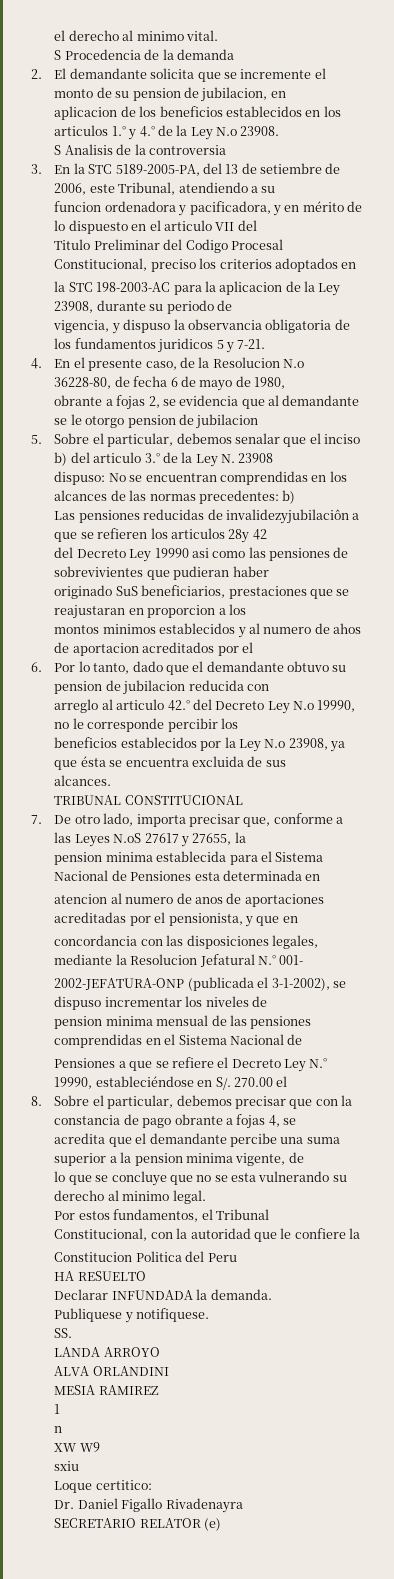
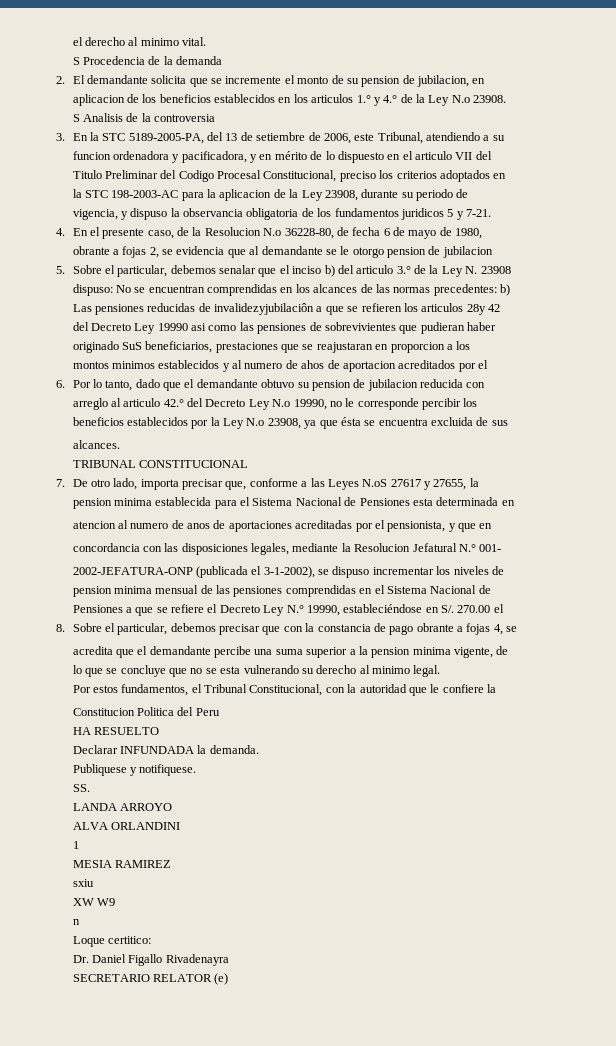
(169, 1371) none -> [72,841,79,849] // 1
[54,1404,61,1414] [54,1426,63,1433] 1 // n -> [72,879,94,887] sxiu
[54,1461,80,1471] sxiu -> [72,919,80,925] n

